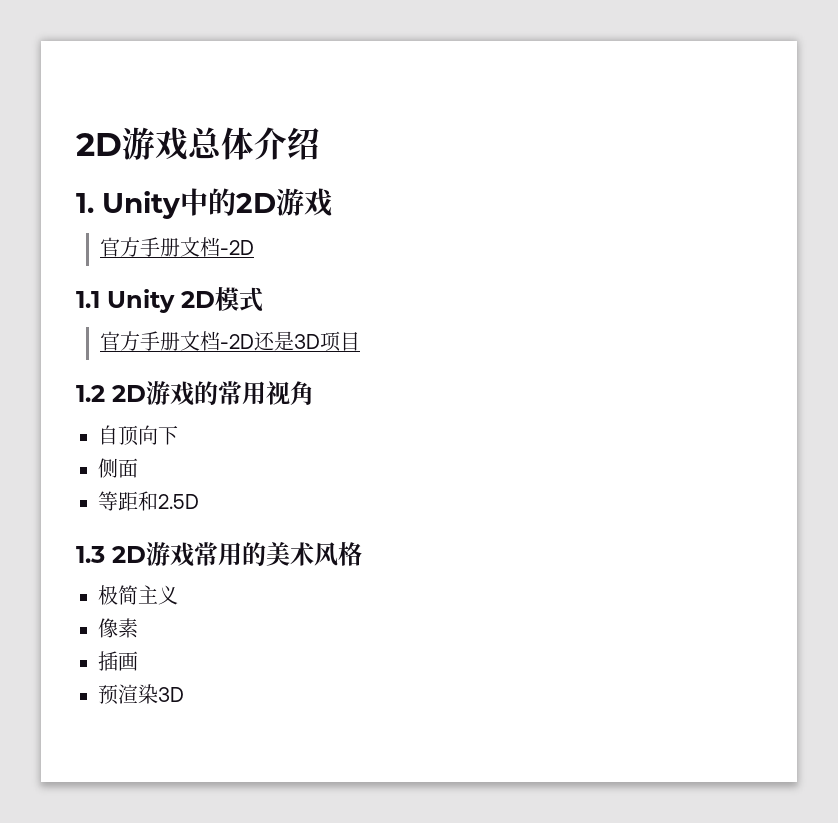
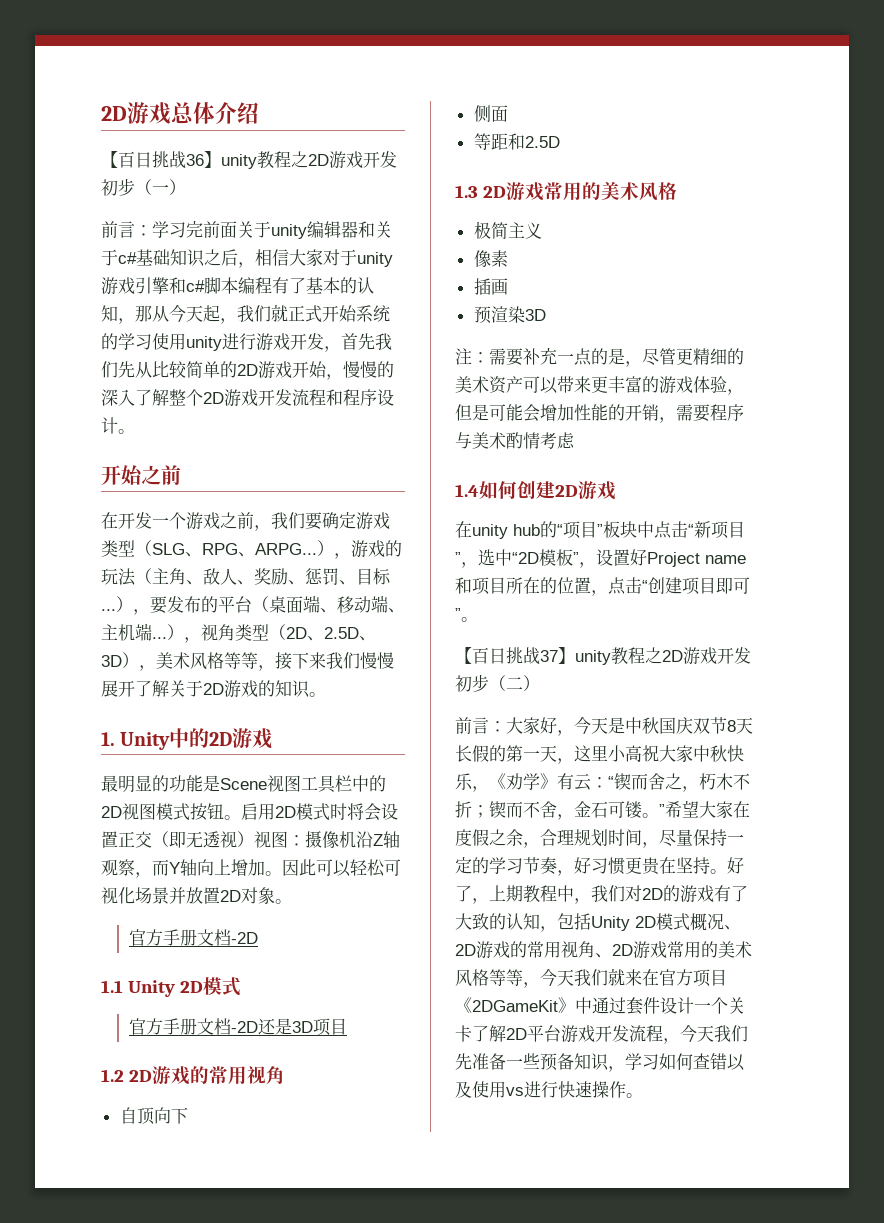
(320, 143) none -> [101,151,397,169] [101,178,186,196] [101,221,392,239] [101,249,393,268] [101,277,374,295] [101,304,390,324] [101,333,392,352] [101,361,394,380] [101,389,394,407] [101,417,135,434] [101,465,181,485] [101,512,390,531] [101,540,402,559] [101,568,391,586] [101,595,405,615] [101,623,376,643] [101,652,394,671] [101,680,326,698] // 【百日挑战36】unity教程之2D游戏开发初步（一） // 前言：学习完前面关于unity编辑器和关于c#基础知识之后，相信大家对于unity游戏引擎和c#脚本编程有了基本的认知，那从今天起，我们就正式开始系统的学习使用unity进行游戏开发，首先我们先从比较简单的2D游戏开始，慢慢的深入了解整个2D游戏开发流程和程序设计。 // 开始之前 // 在开发一个游戏之前，我们要确定游戏类型（SLG、RPG、ARPG...），游戏的玩法（主角、敌人、奖励、惩罚、目标...），要发布的平台（桌面端、移动端、主机端...），视角类型（2D、2.5D、3D），美术风格等等，接下来我们慢慢展开了解关于2D游戏的知识。
(332, 202) none -> [101,775,386,793] [101,803,398,821] [101,831,400,849] [101,859,401,878] [101,887,292,904] // 最明显的功能是Scene视图工具栏中的2D视图模式按钮。启用2D模式时将会设置正交（即无透视）视图：摄像机沿Z轴观察，而Y轴向上增加。因此可以轻松可视化场景并放置2D对象。
(184, 694) none -> [455,347,744,367] [455,376,744,395] [455,404,744,423] [455,432,575,449] [455,480,616,500] [455,521,745,539] [455,549,746,568] [455,577,750,596] [455,608,478,622] [455,647,751,665] [455,674,540,692] [455,716,753,736] [455,745,744,764] [455,773,750,792] [455,800,750,820] [455,829,744,848] [455,857,744,876] [455,885,748,904] [455,913,741,932] [455,941,752,959] [455,968,727,988] [455,997,745,1015] [455,1024,748,1044] [455,1053,745,1072] [455,1081,643,1098] // 注：需要补充一点的是，尽管更精细的美术资产可以带来更丰富的游戏体验，但是可能会增加性能的开销，需要程序与美术酌情考虑 // 1.4如何创建2D游戏 // 在unity hub的“项目”板块中点击“新项目”，选中“2D模板”，设置好Project name和项目所在的位置，点击“创建项目即可”。 // 【百日挑战37】unity教程之2D游戏开发初步（二） // 前言：大家好，今天是中秋国庆双节8天长假的第一天，这里小高祝大家中秋快乐，《劝学》有云：“锲而舍之，朽木不折；锲而不舍，金石可镂。”希望大家在度假之余，合理规划时间，尽量保持一定的学习节奏，好习惯更贵在坚持。好了，上期教程中，我们对2D的游戏有了大致的认知，包括Unity 2D模式概况、2D游戏的常用视角、2D游戏常用的美术风格等等，今天我们就来在官方项目《2DGameKit》中通过套件设计一个关卡了解2D平台游戏开发流程，今天我们先准备一些预备知识，学习如何查错以及使用vs进行快速操作。

